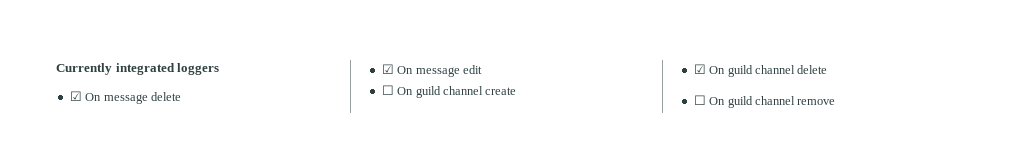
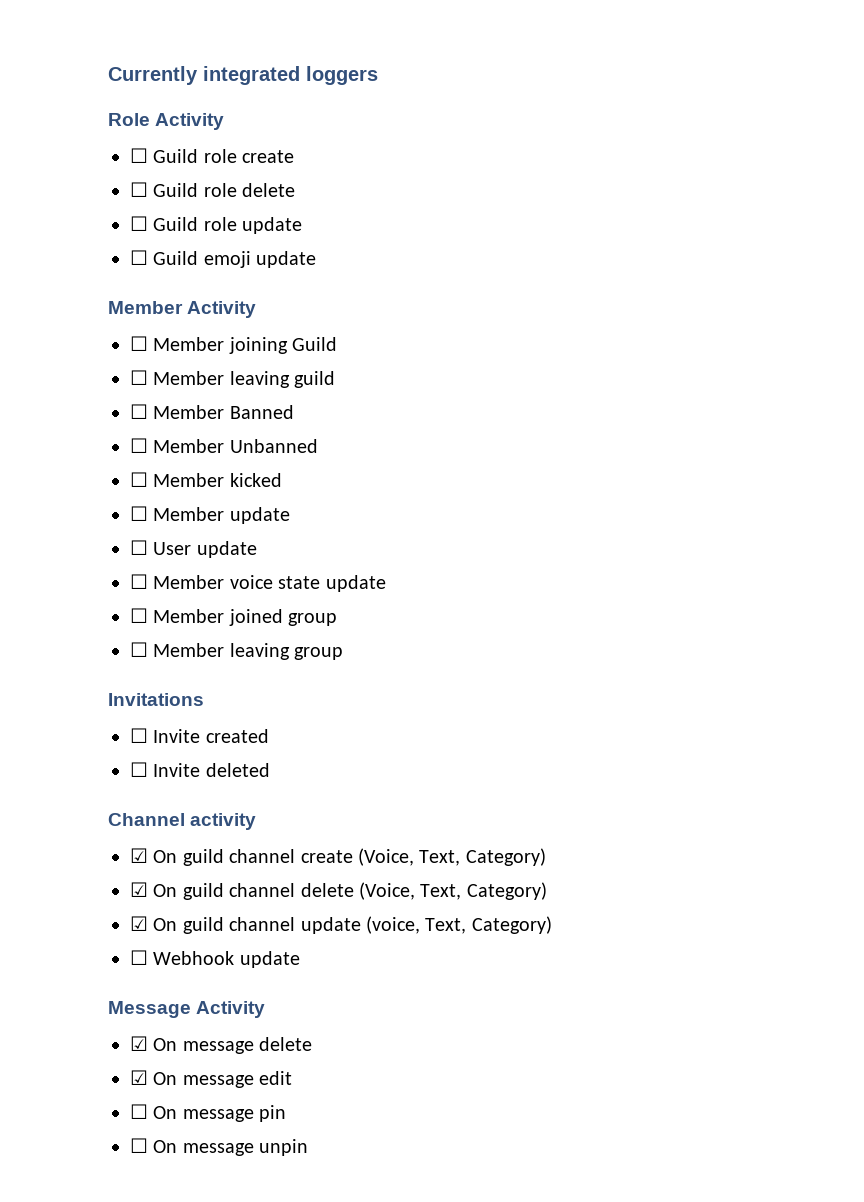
(220, 69) none -> [108,113,225,130] [130,148,295,163] [130,182,296,197] [130,216,303,234] [130,250,317,268] [108,301,257,318] [130,336,338,354] [130,370,336,388] [130,404,294,419] [130,438,318,453] [130,472,282,487] [130,506,290,524] [130,540,257,558] [130,574,386,592] [130,608,338,626] [130,642,344,660] [108,693,204,706] [130,728,269,743] [130,762,270,777] [108,813,257,830] [130,848,546,866] [130,882,547,900] [130,916,552,934] [130,950,300,968] [108,1001,266,1018] // Role Activity // ☐ Guild role create // ☐ Guild role delete // ☐ Guild role update // ☐ Guild emoji update // Member Activity // ☐ Member joining Guild // ☐ Member leaving guild // ☐ Member Banned // ☐ Member Unbanned // ☐ Member kicked // ☐ Member update // ☐ User update // ☐ Member voice state update // ☐ Member joined group // ☐ Member leaving group // Invitations // ☐ Invite created // ☐ Invite deleted // Channel activity // ☑ On guild channel create (Voice, Text, Category) // ☑ On guild channel delete (Voice, Text, Category) // ☑ On guild channel update (voice, Text, Category) // ☐ Webhook update // Message Activity
[415,86,517,98] [693,64,828,77] [693,95,836,108] guild channel create // ☑ On guild channel delete // ☐ On guild channel remove -> [182,1105,287,1122] [130,1138,309,1156] message pin // ☐ On message unpin

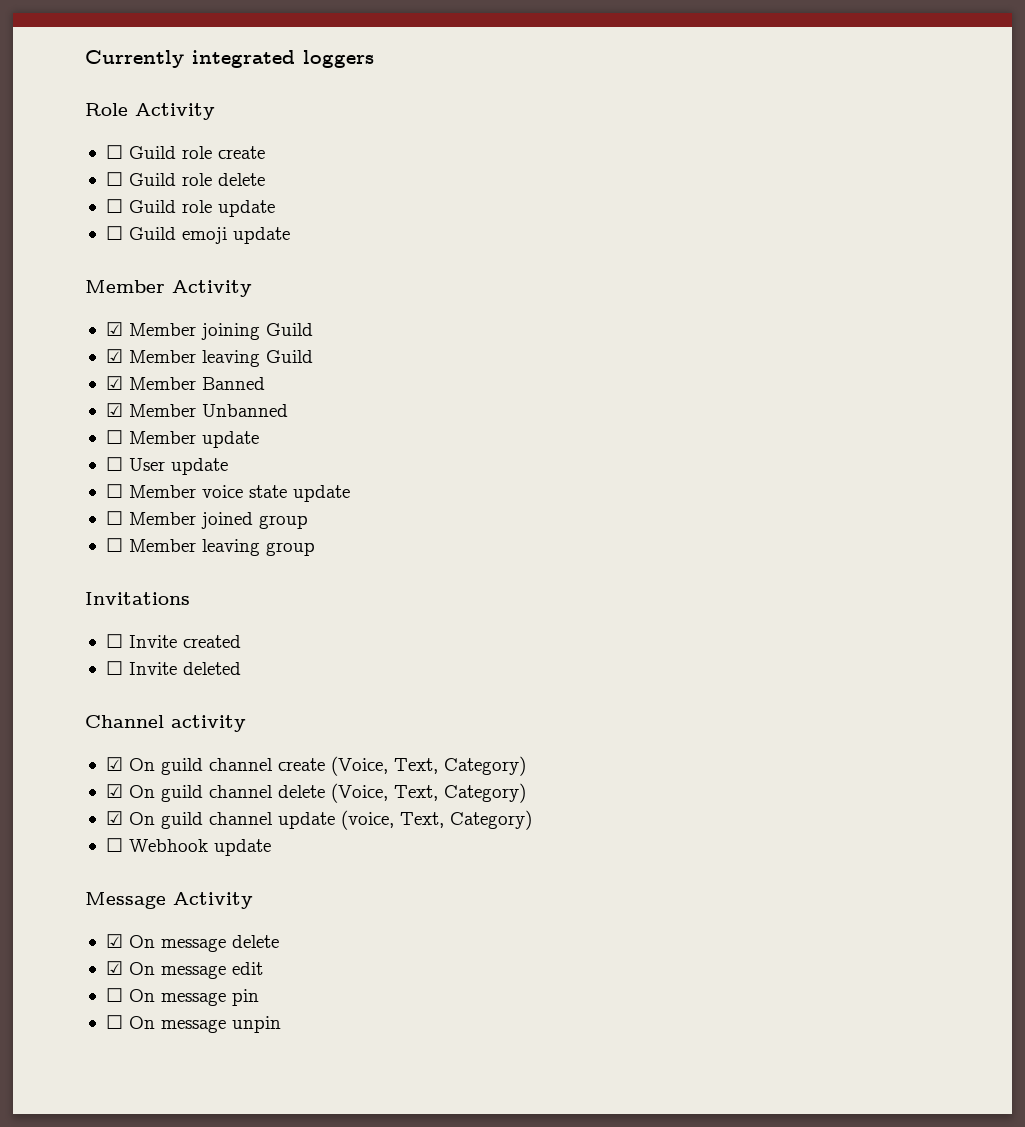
[130,336,148,351] ☐ -> [105,322,123,336] ☑
[130,370,336,388] [130,404,148,419] ☐ Member leaving guild // ☐ -> [105,349,313,367] [105,376,123,390] ☑ Member leaving Guild // ☑
[130,438,148,453] ☐ -> [105,403,123,417] ☑
[130,472,282,487] // ☐ Member kicked -> (288, 410) none

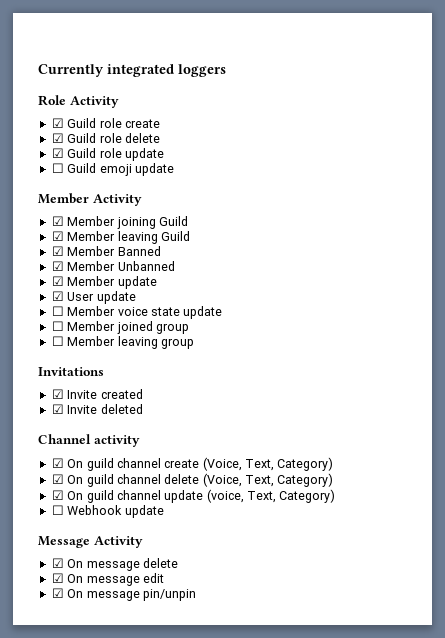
[105,145,123,159] ☐ -> [51,118,64,128] ☑
[105,172,123,186] ☐ -> [51,133,64,143] ☑
[105,199,123,213] ☐ -> [51,148,64,158] ☑
[105,430,123,444] ☐ -> [51,276,64,286] ☑
[105,457,123,471] ☐ -> [51,291,64,301] ☑
[105,634,123,648] ☐ -> [51,389,64,399] ☑
[105,661,123,675] ☐ -> [51,404,64,414] ☑
[105,988,259,1006] [105,1015,281,1033] ☐ On message pin // ☐ On message unpin -> [51,588,196,601] ☑ On message pin/unpin

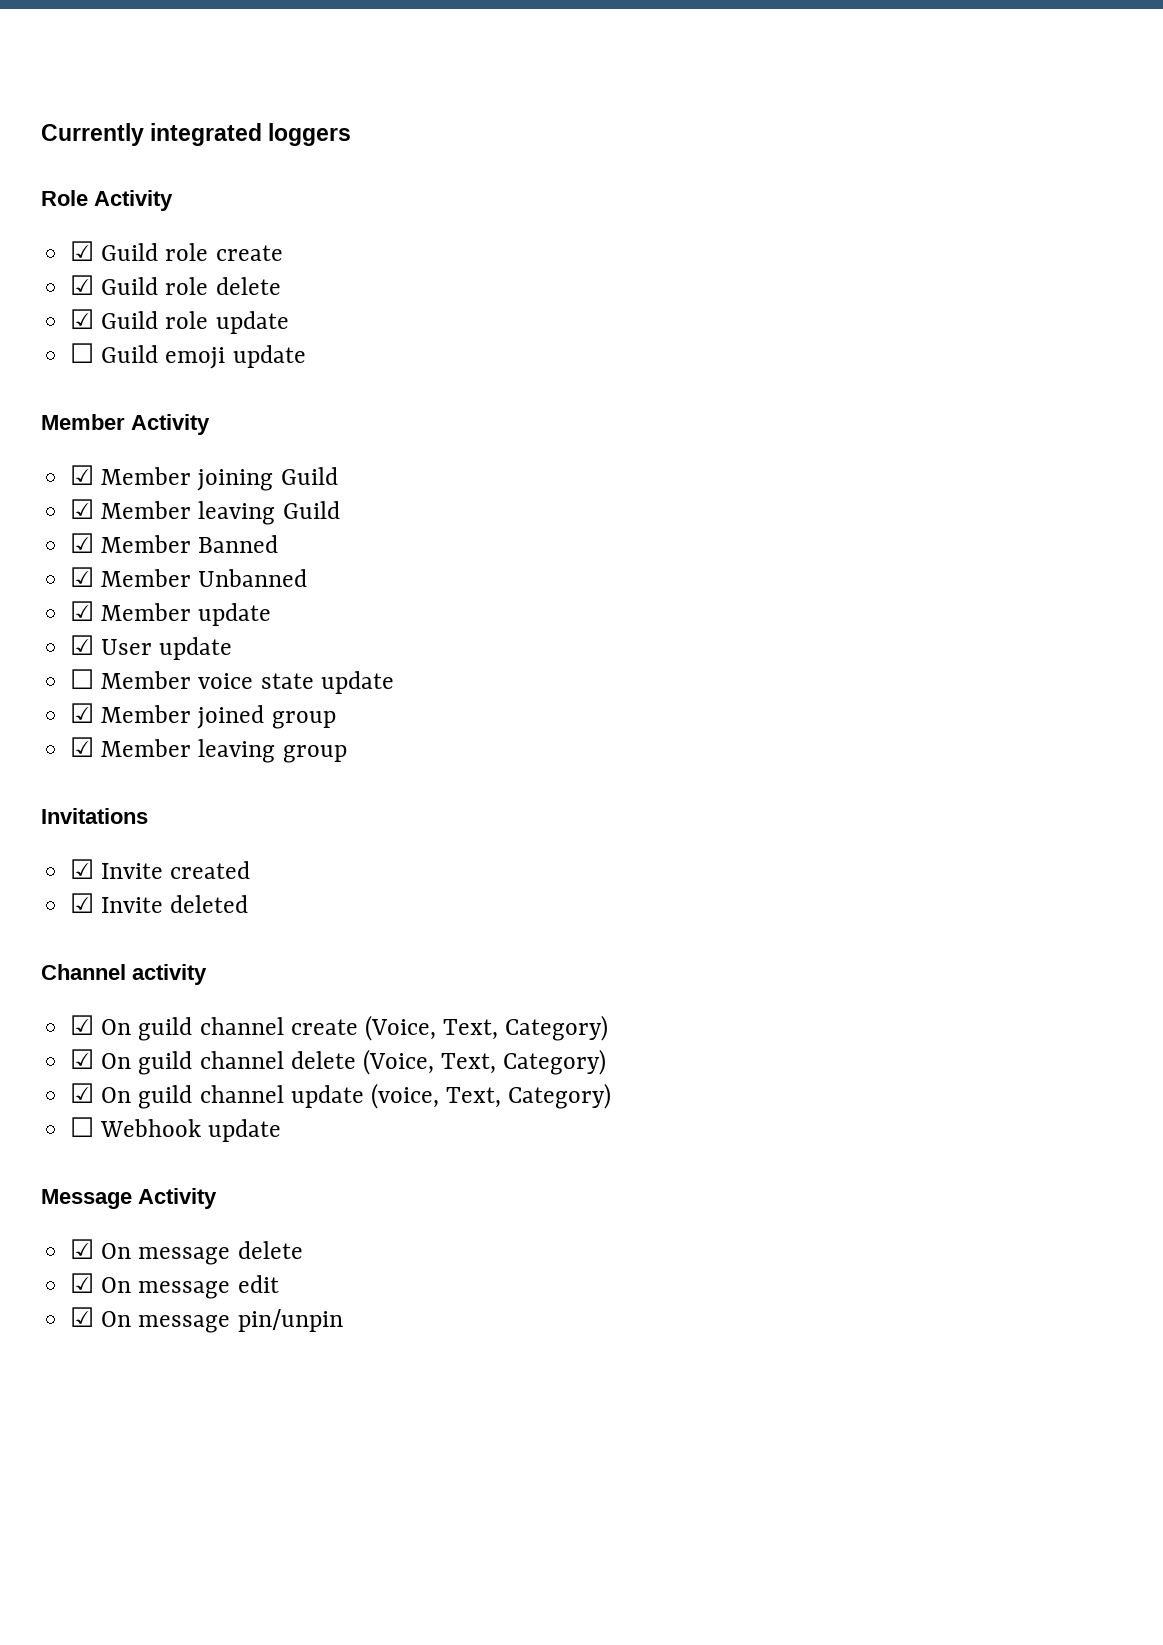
[51,321,64,331] ☐ -> [70,703,95,723] ☑
[51,336,64,346] ☐ -> [70,737,95,757] ☑

